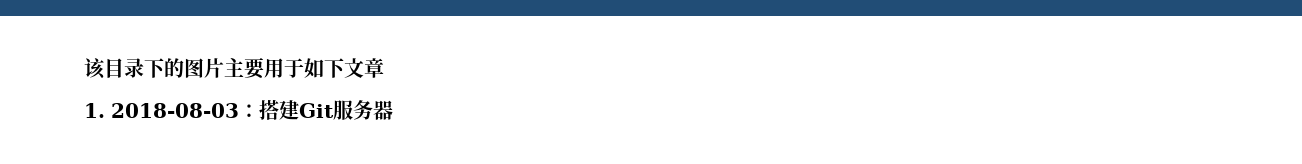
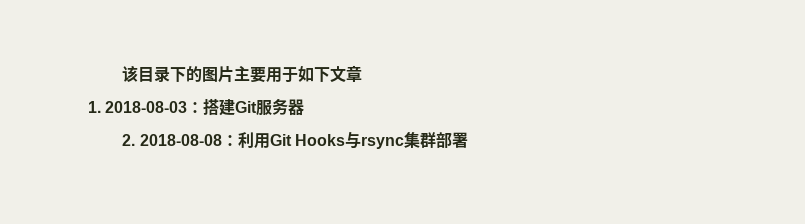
(393, 110) none -> [122,132,468,149] // 2. 2018-08-08：利用Git Hooks与rsync集群部署

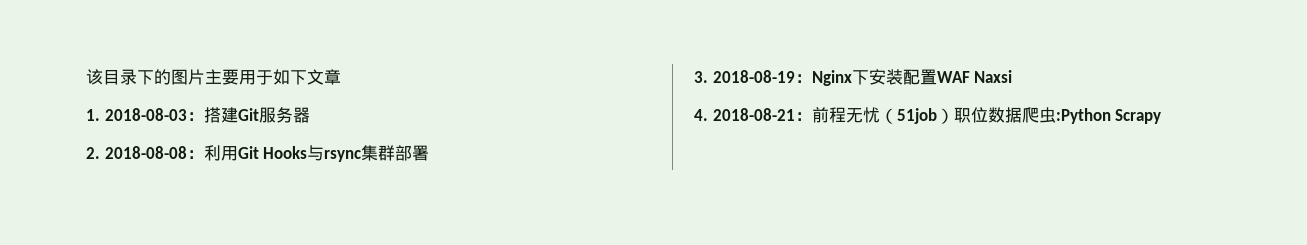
(468, 140) none -> [694,69,1013,86] [694,107,1162,124] // 3. 2018-08-19：Nginx下安装配置WAF Naxsi // 4. 2018-08-21：前程无忧（51job）职位数据爬虫:Python Scrapy

